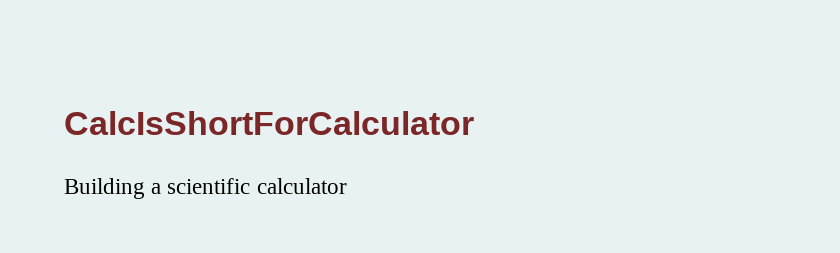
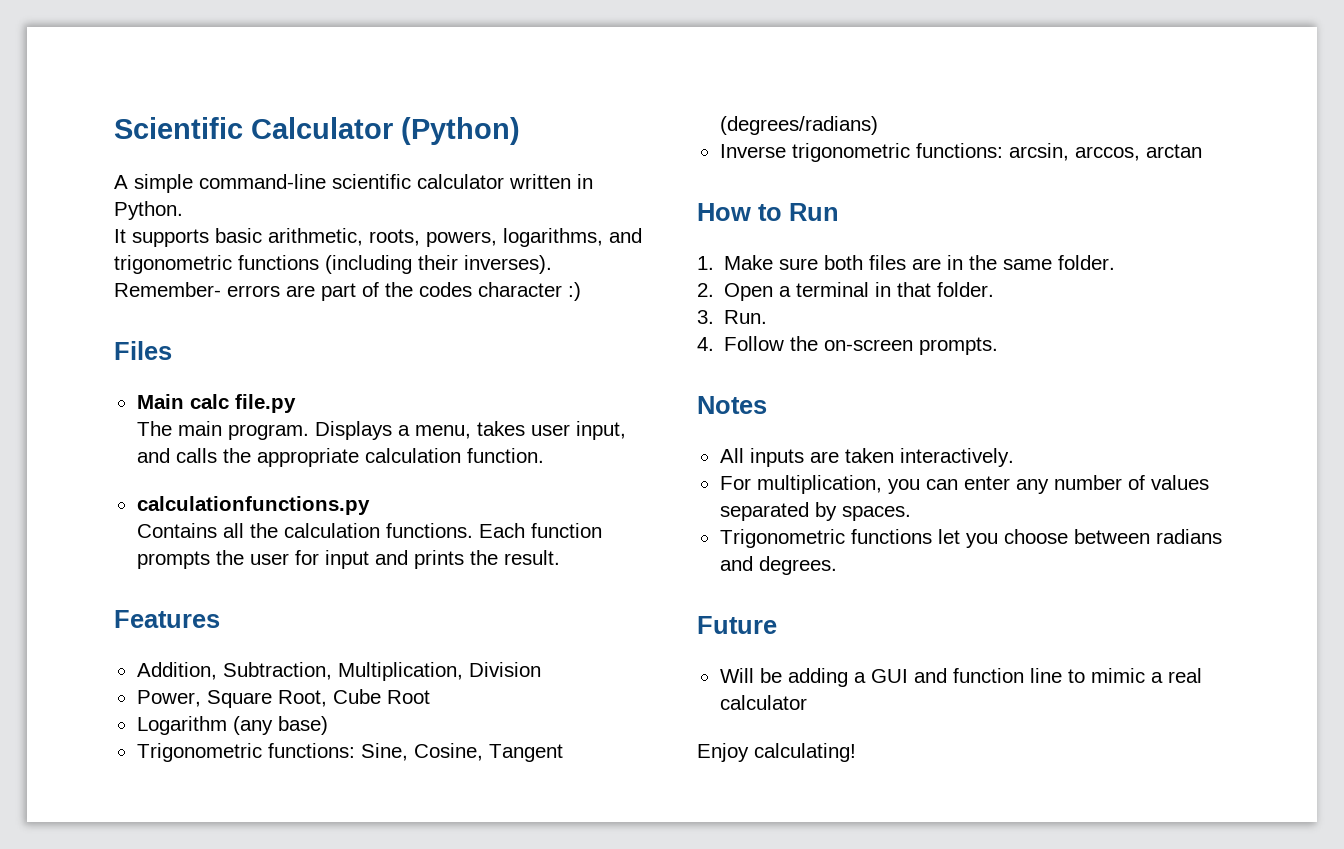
[64,111,474,135] [64,178,347,199] CalcIsShortForCalculator // Building a scientific calculator -> [114,117,520,145] [114,174,593,193] [114,201,183,220] [114,228,642,247] [114,255,552,274] [114,282,581,301] [114,341,172,360] [136,394,296,413] [137,421,627,440] [137,448,545,467] [136,496,370,515] [137,523,603,538] [137,550,561,569] [114,610,220,628] [136,662,541,681] [136,689,430,708] [136,716,328,735] [136,743,563,762] [719,116,878,135] [719,143,1202,162] [697,203,839,221] [697,255,1116,270] [697,282,995,301] [697,310,768,324] [697,336,999,355] [697,396,767,414] [719,448,1014,467] [719,475,1209,494] [719,502,911,521] [719,529,1222,548] [719,556,837,575] [697,616,777,634] [719,668,1202,687] [719,695,807,710] [697,743,856,762] Scientific Calculator (Python) // A simple command-line scientific calculator written in Python. // It supports basic arithmetic, roots, powers, logarithms, and trigonometric functions (including their inverses). Remember- errors are part of the codes character :) // Files // Main calc file.py // The main program. Displays a menu, takes user input, and calls the appropriate calculation function. // calculationfunctions.py // Contains all the calculation functions. Each function prompts the user for input and prints the result. // Features // Addition, Subtraction, Multiplication, Division // Power, Square Root, Cube Root // Logarithm (any base) // Trigonometric functions: Sine, Cosine, Tangent (degrees/radians) // Inverse trigonometric functions: arcsin, arccos, arctan // How to Run // 1. Make sure both files are in the same folder. // 2. Open a terminal in that folder. // 3. Run. // 4. Follow the on-screen prompts. // Notes // All inputs are taken interactively. // For multiplication, you can enter any number of values separated by spaces. // Trigonometric functions let you choose between radians and degrees. // Future // Will be adding a GUI and function line to mimic a real calculator // Enjoy calculating!

